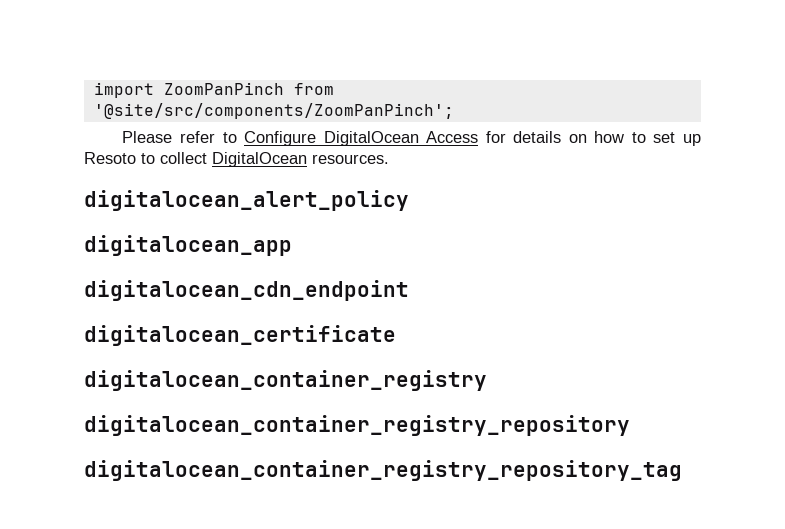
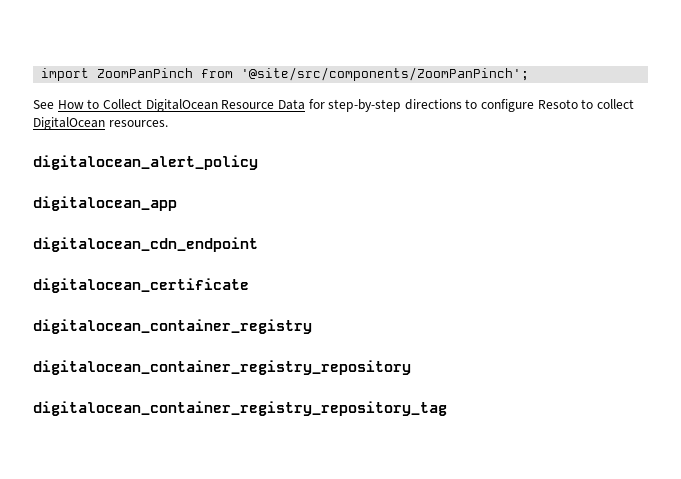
[122,131,701,146] Please refer to Configure DigitalOcean Access for details on how to set up -> [33,99,535,112] See How to Collect DigitalOcean Resource Data for step-by-step directions to configure

